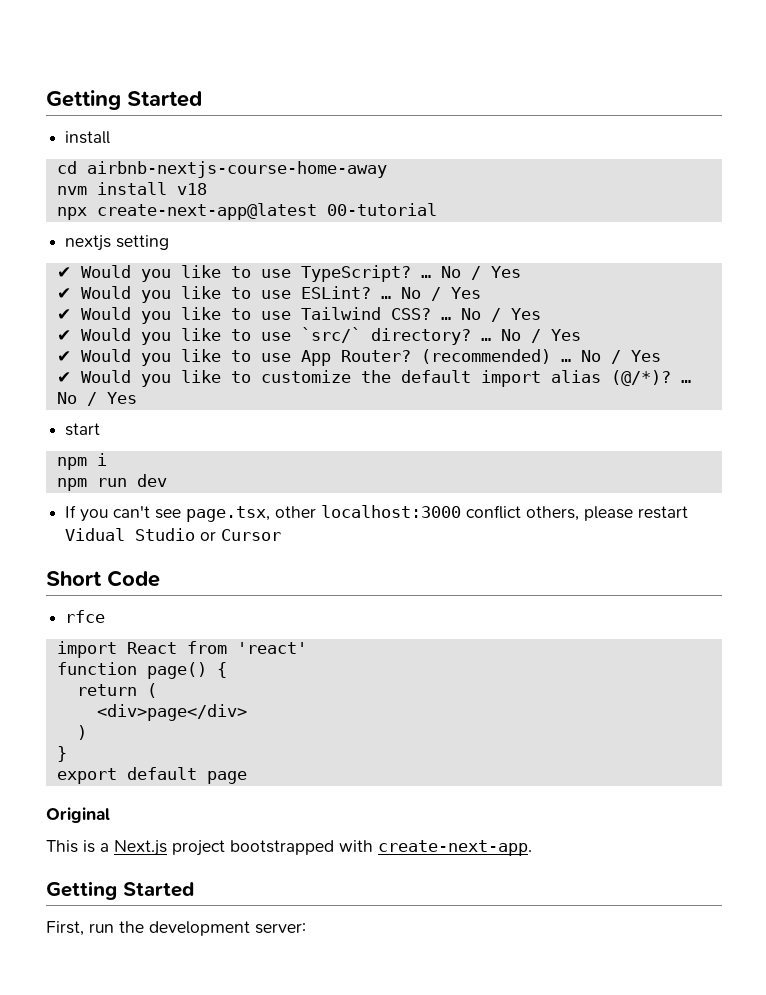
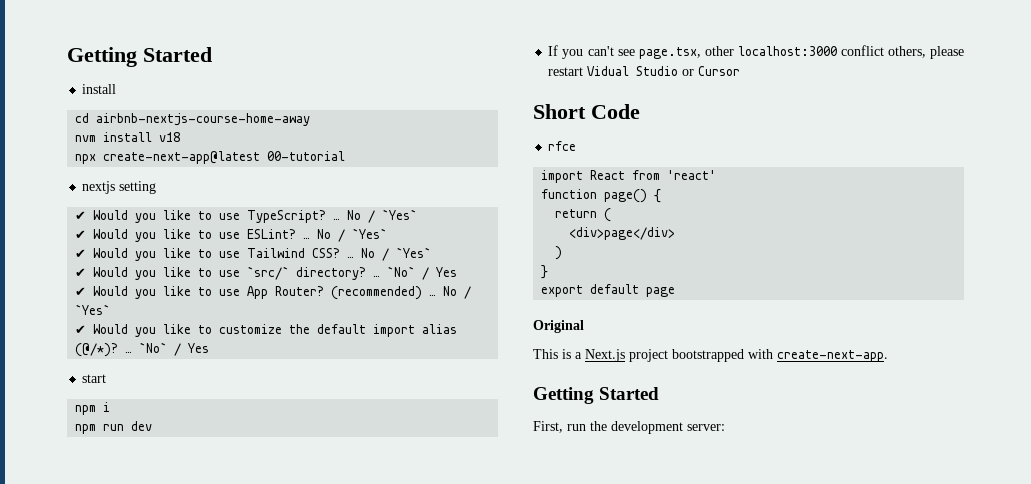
[490,266,521,278] Yes -> [382,209,418,220] `Yes`
[450,287,481,299] Yes -> [352,228,388,239] `Yes`
[510,308,541,320] Yes -> [396,247,432,258] `Yes`
[500,329,521,341] No -> [387,266,416,277] `No`
[630,350,661,362] Yes -> [75,304,111,315] `Yes`
[56,392,77,404] No -> [139,342,168,353] `No`

